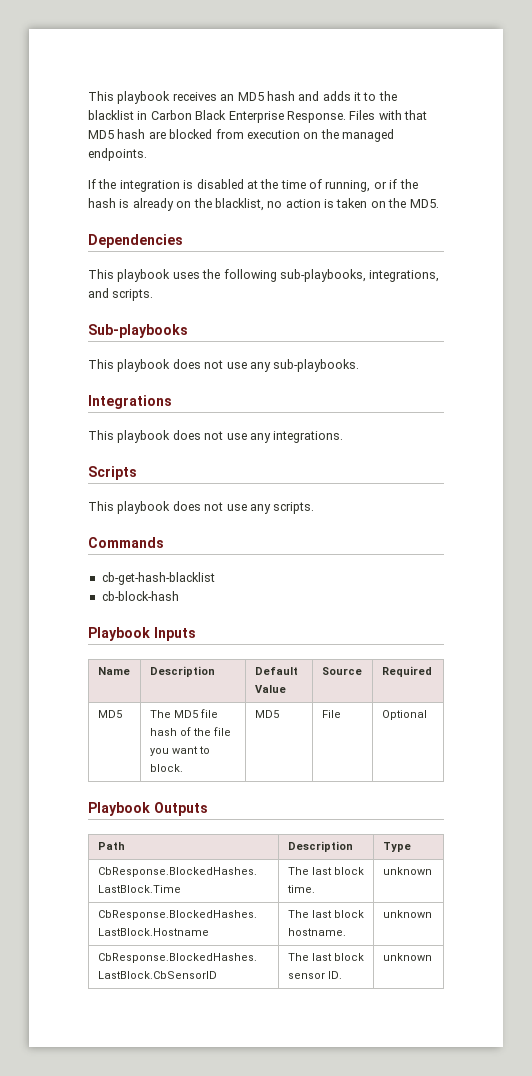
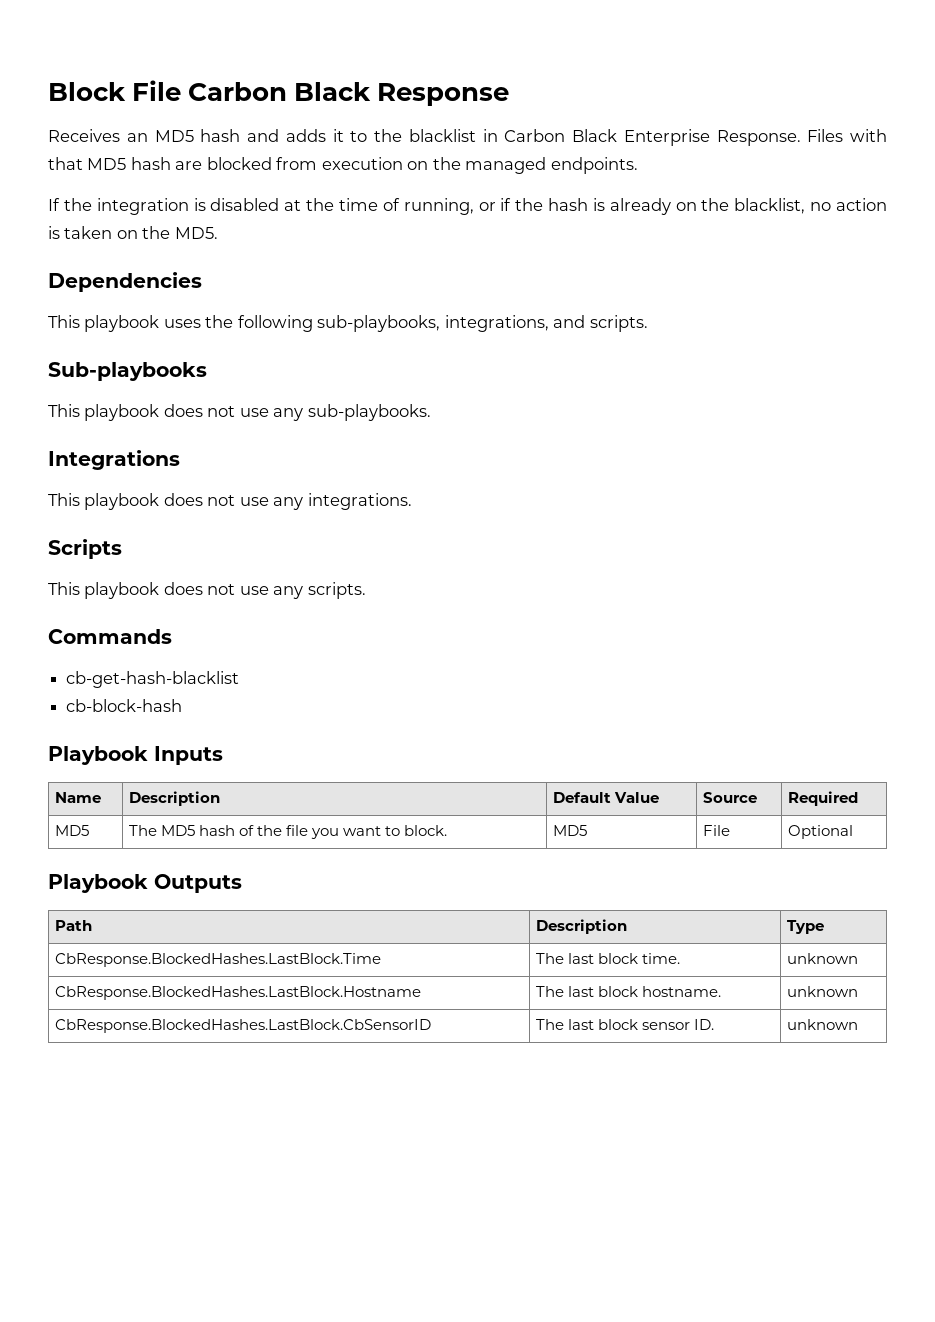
[88,91,217,104] This playbook receives -> [48,80,510,106] [48,129,120,142] Block File Carbon Black Response // Receives
[200,709,218,718] file -> (195, 830) none

